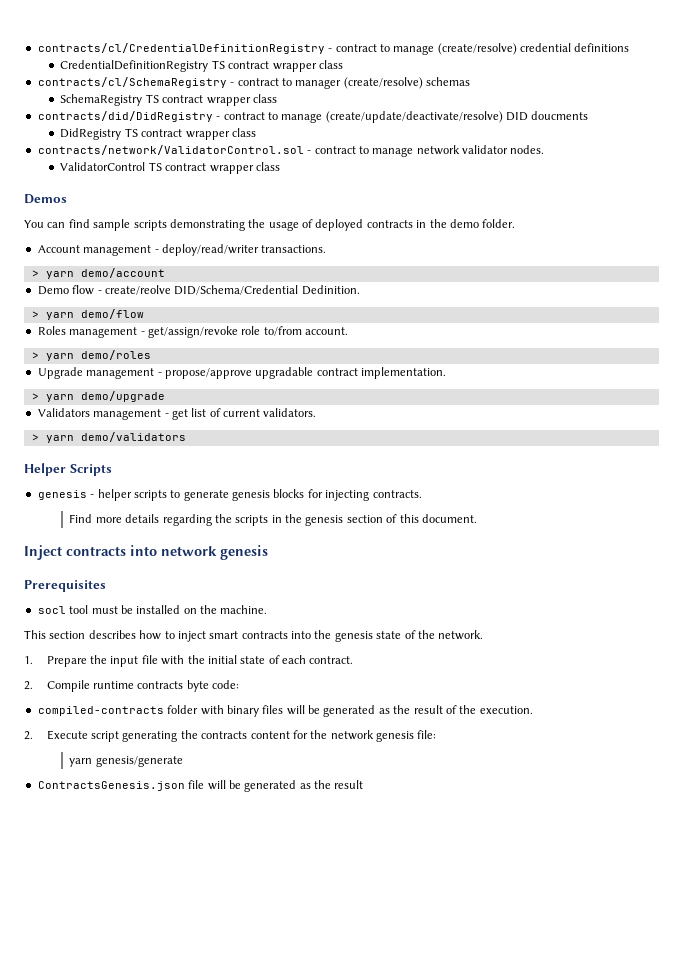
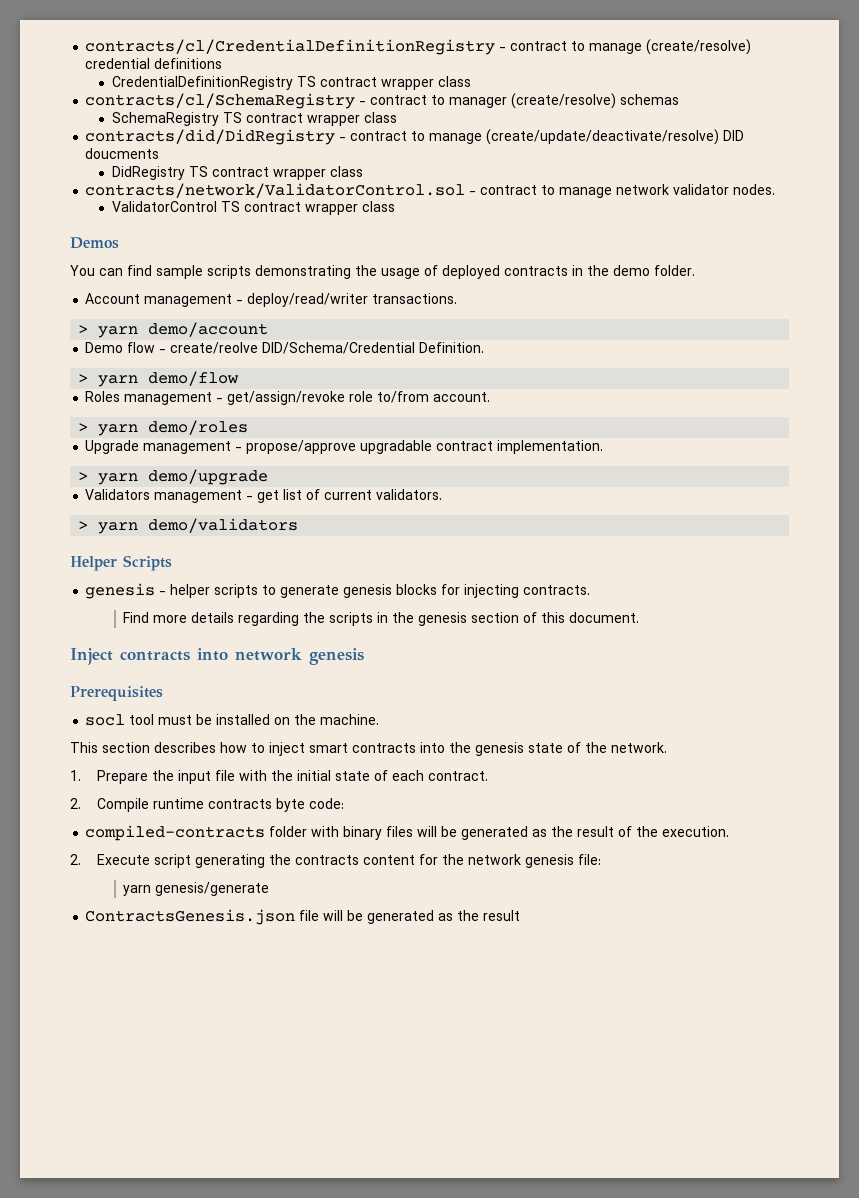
[301,285,360,295] Dedinition. -> [419,342,485,353] Definition.

